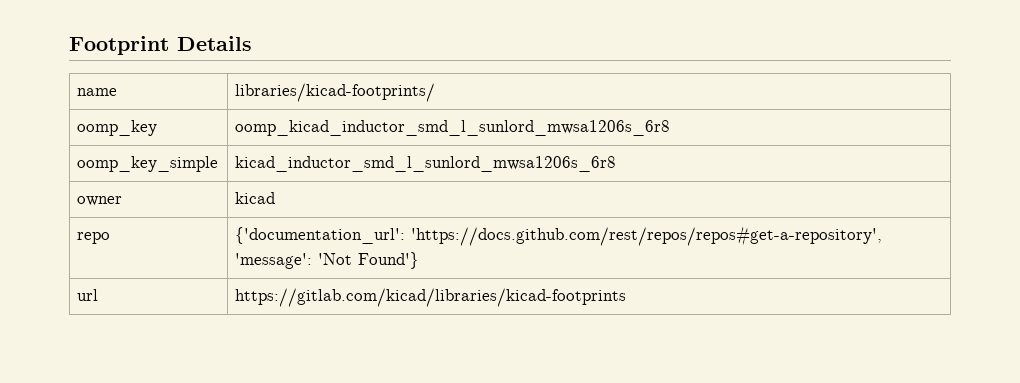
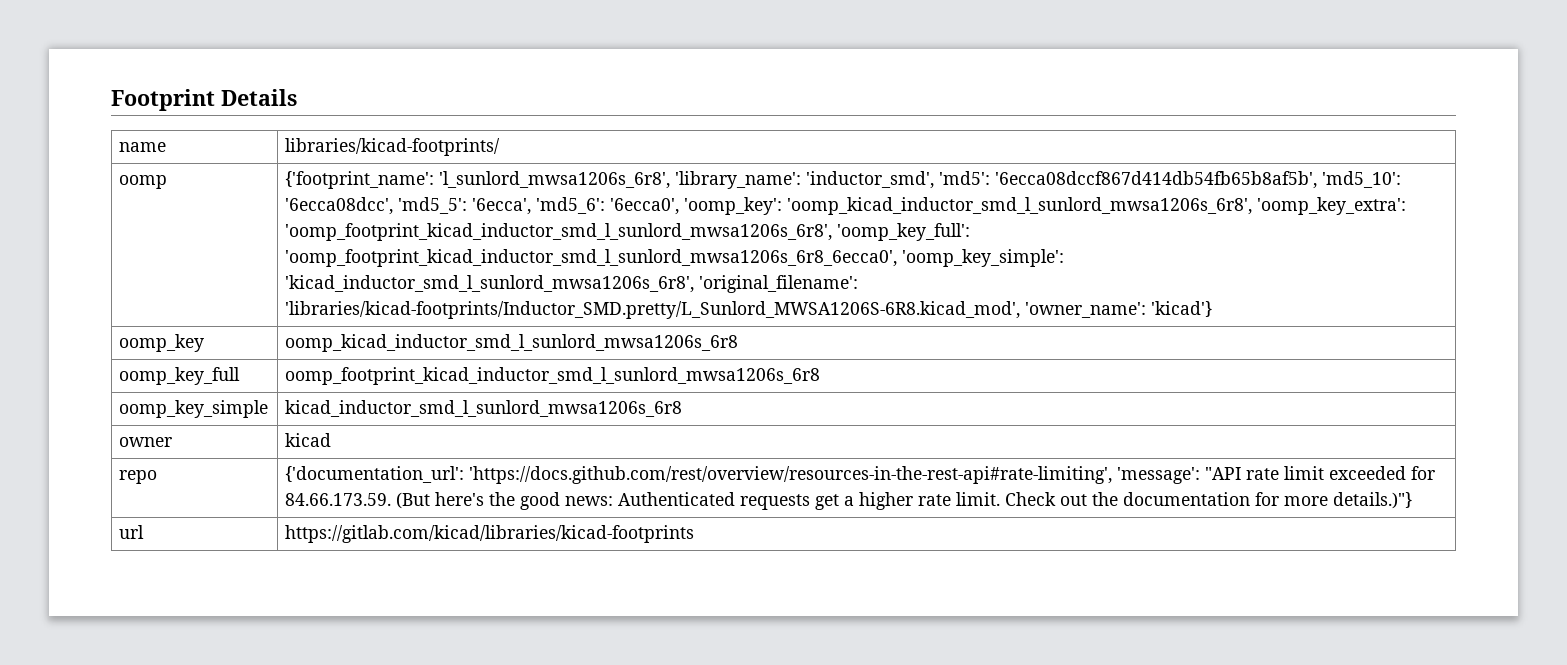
(436, 92) none -> [119,175,168,189] [285,171,1402,189] [285,197,1407,215] [285,223,971,241] [285,249,1065,267] [285,275,859,293] [285,301,1213,319] // oomp | {'footprint_name': 'l_sunlord_mwsa1206s_6r8', 'library_name': 'inductor_smd', 'md5': '6ecca08dccf867d414db54fb65b8af5b', 'md5_10': '6ecca08dcc', 'md5_5': '6ecca', 'md5_6': '6ecca0', 'oomp_key': 'oomp_kicad_inductor_smd_l_sunlord_mwsa1206s_6r8', 'oomp_key_extra': 'oomp_footprint_kicad_inductor_smd_l_sunlord_mwsa1206s_6r8', 'oomp_key_full': 'oomp_footprint_kicad_inductor_smd_l_sunlord_mwsa1206s_6r8_6ecca0', 'oomp_key_simple': 'kicad_inductor_smd_l_sunlord_mwsa1206s_6r8', 'original_filename': 'libraries/kicad-footprints/Inductor_SMD.pretty/L_Sunlord_MWSA1206S-6R8.kicad_mod', 'owner_name': 'kicad'}
(671, 128) none -> [119,367,241,385] [285,367,821,385] // oomp_key_full | oomp_footprint_kicad_inductor_smd_l_sunlord_mwsa1206s_6r8
[411,226,883,246] [235,252,420,269] 'https://docs.github.com/rest/repos/repos#get-a-repository', 'message': 'Not Found'} -> [469,466,1436,484] [285,492,1413,510] 'https://docs.github.com/rest/overview/resources-in-the-rest-api#rate-limiting', 'message': "API rate limit exceeded for 84.66.173.59. (But here's the good news: Authenticated requests get a higher rate limit. Check out the documentation for more details.)"}

